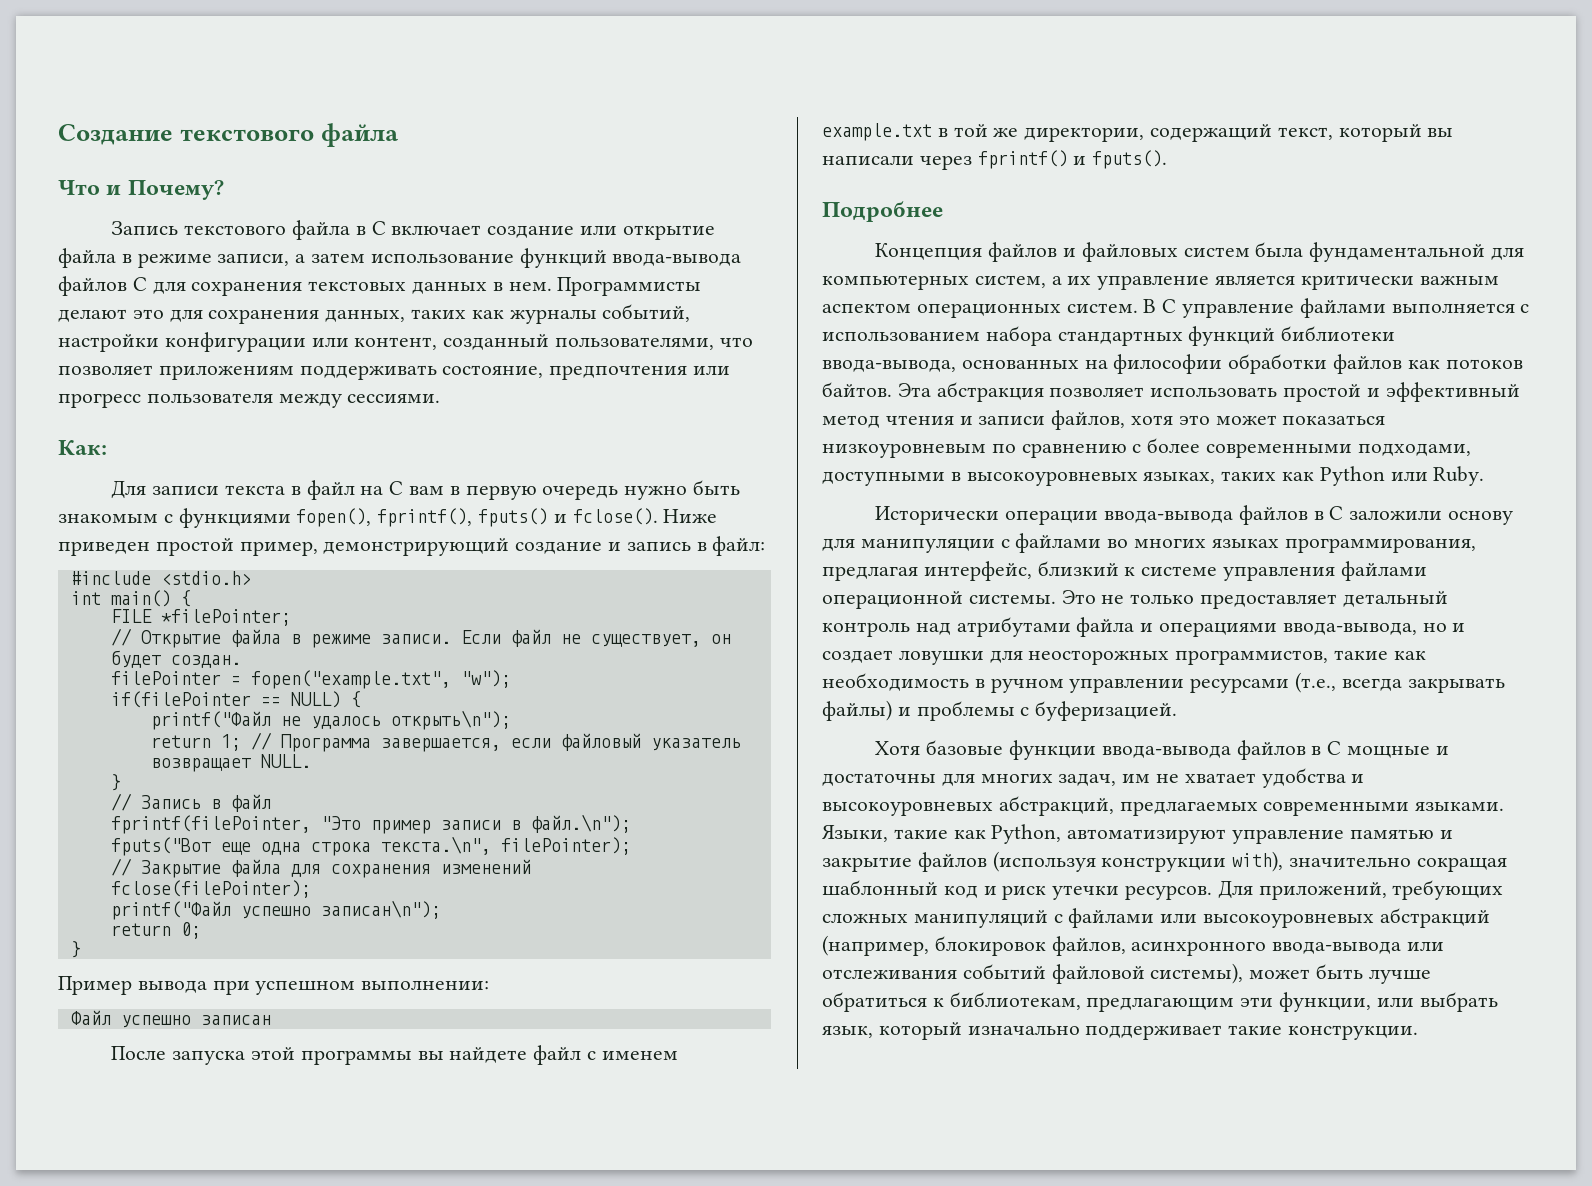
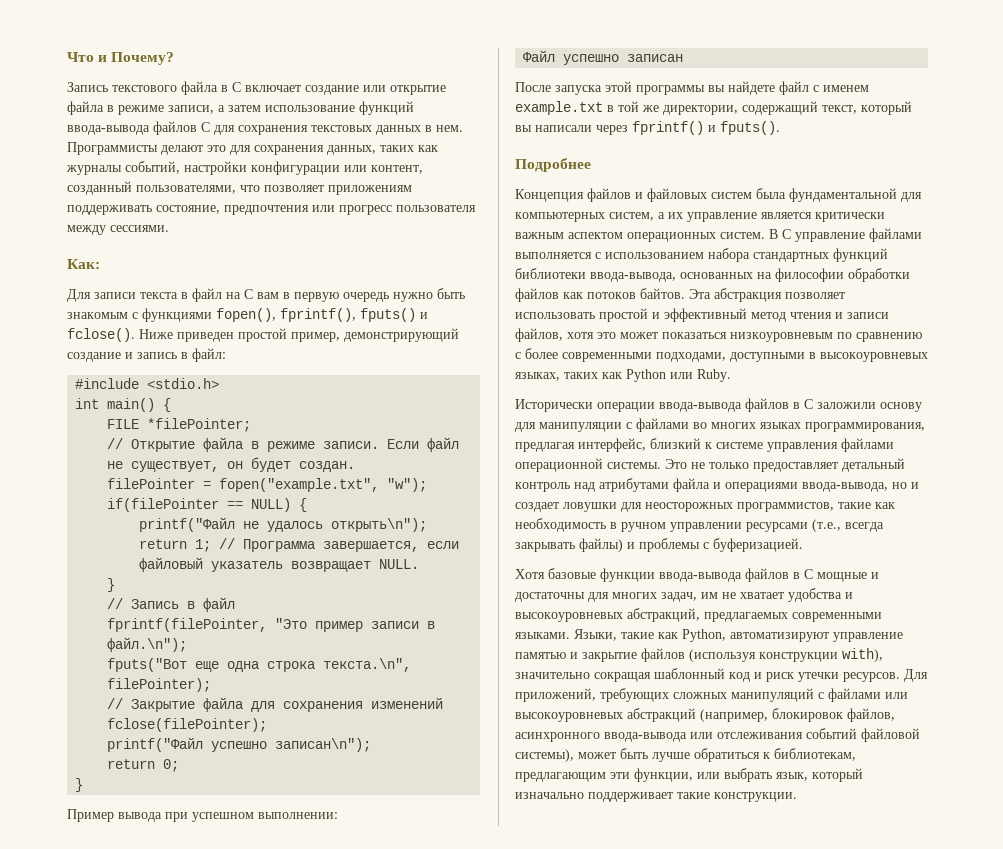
[58,123,400,147] Создание текстового файла // -> (67, 57) none

